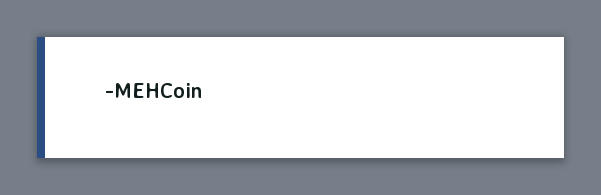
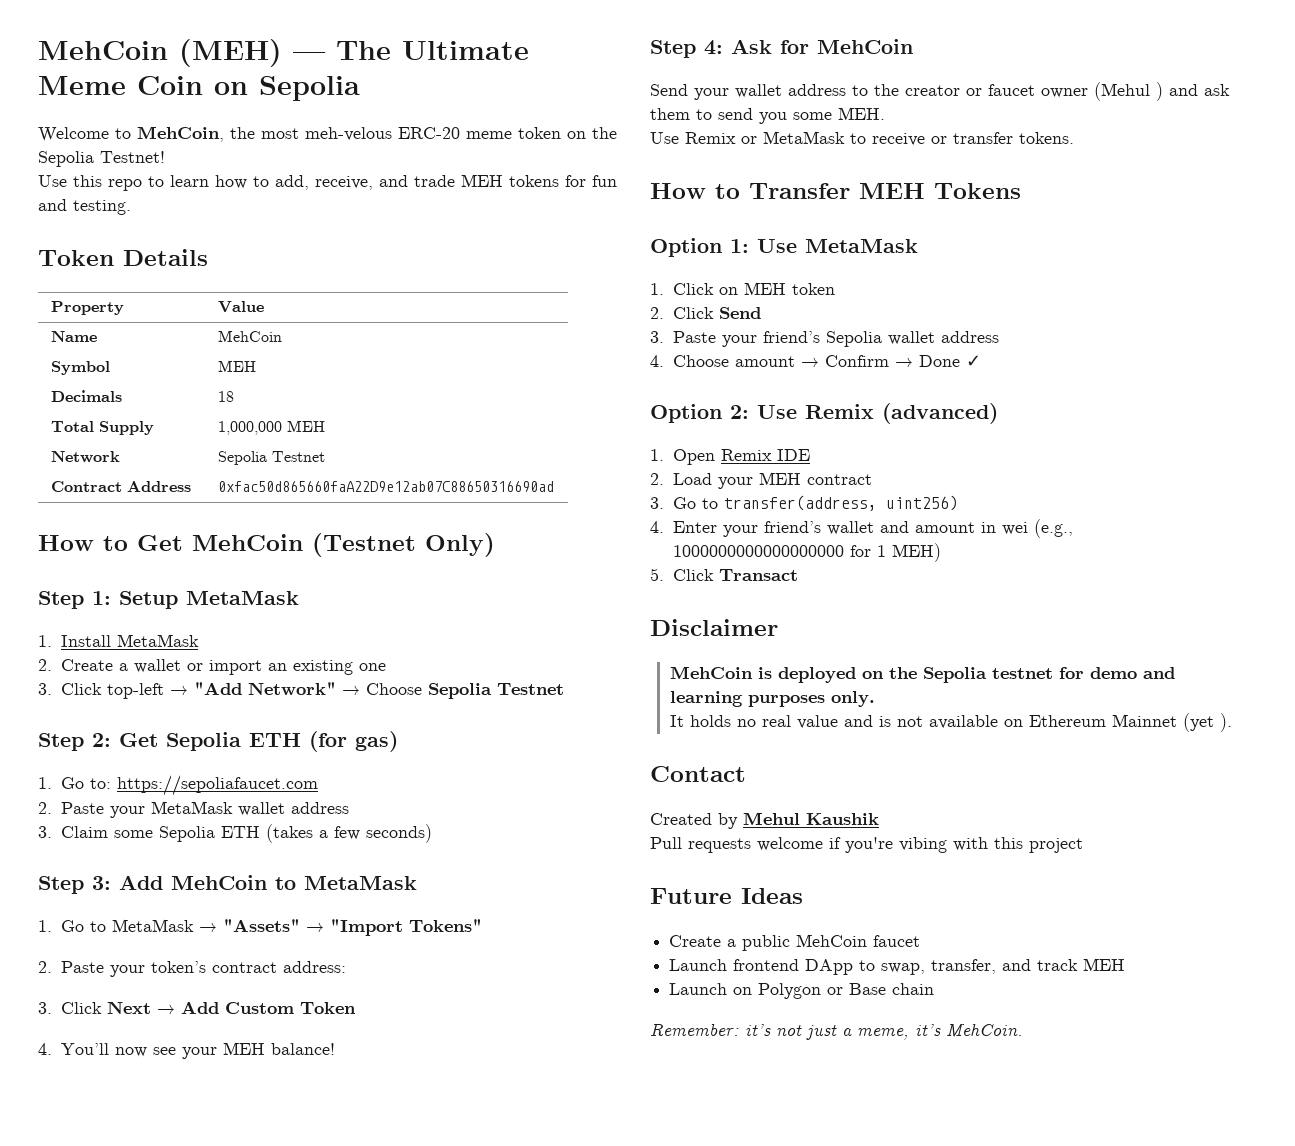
[105,83,202,98] -MEHCoin -> [38,39,529,67] [38,76,360,101] [38,126,617,142] [38,151,165,167] [38,174,617,191] [38,199,131,215] [38,249,208,266] [50,301,124,315] [217,301,264,313] [50,331,97,342] [217,330,282,342] [50,361,110,375] [217,360,256,372] [50,390,122,402] [217,391,234,402] [50,421,154,435] [217,420,325,435] [50,451,120,463] [217,451,325,465] [50,481,191,492] [217,481,554,492] [38,533,495,557] [38,591,299,609] [38,634,199,647] [38,659,386,675] [38,682,564,699] [38,731,398,752] [38,775,318,796] [38,801,349,818] [38,824,432,843] [38,875,417,894] [38,919,482,936] [38,961,346,977] [38,1001,356,1014] [38,1042,335,1059] [650,39,913,58] [650,82,1230,101] [650,107,885,124] [650,131,1074,146] [650,183,1021,199] [650,238,918,257] [650,282,835,295] [650,307,761,319] [650,331,999,347] [650,355,981,367] [650,403,998,424] [650,449,810,465] [650,472,872,489] [650,495,958,511] [650,519,1073,538] [672,543,941,562] [650,568,798,581] [650,619,778,636] [669,666,1175,683] [669,691,875,707] [669,713,1232,732] [650,766,746,782] [650,812,879,829] [650,837,1083,853] [650,888,803,904] [669,934,921,951] [669,958,1126,975] [669,983,935,999] [650,1023,1023,1040] MehCoin (MEH) — The Ultimate Meme Coin on Sepolia // Welcome to MehCoin, the most meh-velous ERC-20 meme token on the Sepolia Testnet! // Use this repo to learn how to add, receive, and trade MEH tokens for fun and testing. // Token Details // Property | Value // Name | MehCoin // Symbol | MEH // Decimals | 18 // Total Supply | 1,000,000 MEH // Network | Sepolia Testnet // Contract Address | 0xfac50d865660faA22D9e12ab07C88650316690ad // How to Get MehCoin (Testnet Only) // Step 1: Setup MetaMask // 1. Install MetaMask // 2. Create a wallet or import an existing one // 3. Click top-left → "Add Network" → Choose Sepolia Testnet // Step 2: Get Sepolia ETH (for gas) // 1. Go to: https://sepoliafaucet.com // 2. Paste your MetaMask wallet address // 3. Claim some Sepolia ETH (takes a few seconds) // Step 3: Add MehCoin to MetaMask // 1. Go to MetaMask → "Assets" → "Import Tokens" // 2. Paste your token’s contract address: // 3. Click Next → Add Custom Token // 4. You’ll now see your MEH balance! // Step 4: Ask for MehCoin // Send your wallet address to the creator or faucet owner (Mehul ) and ask them to send you some MEH. // Use Remix or MetaMask to receive or transfer tokens. // How to Transfer MEH Tokens // Option 1: Use MetaMask // 1. Click on MEH token // 2. Click Send // 3. Paste your friend’s Sepolia wallet address // 4. Choose amount → Confirm → Done ✓ // Option 2: Use Remix (advanced) // 1. Open Remix IDE // 2. Load your MEH contract // 3. Go to transfer(address, uint256) // 4. Enter your friend’s wallet and amount in wei (e.g., 1000000000000000000 for 1 MEH) // 5. Click Transact // Disclaimer // MehCoin is deployed on the Sepolia testnet for demo and learning purposes only. // It holds no real value and is not available on Ethereum Mainnet (yet ). // Contact // Created by Mehul Kaushik // Pull requests welcome if you're vibing with this project // Future Ideas // Create a public MehCoin faucet // Launch frontend DApp to swap, transfer, and track MEH // Launch on Polygon or Base chain // Remember: it’s not just a meme, it’s MehCoin.

